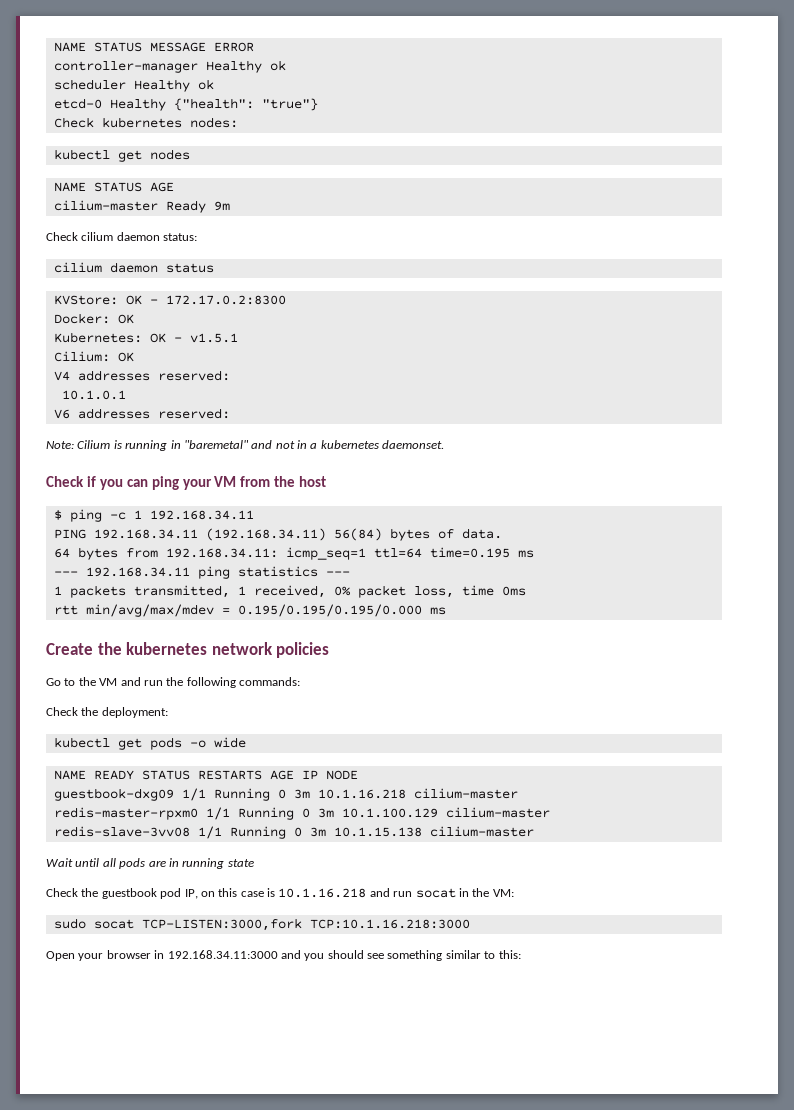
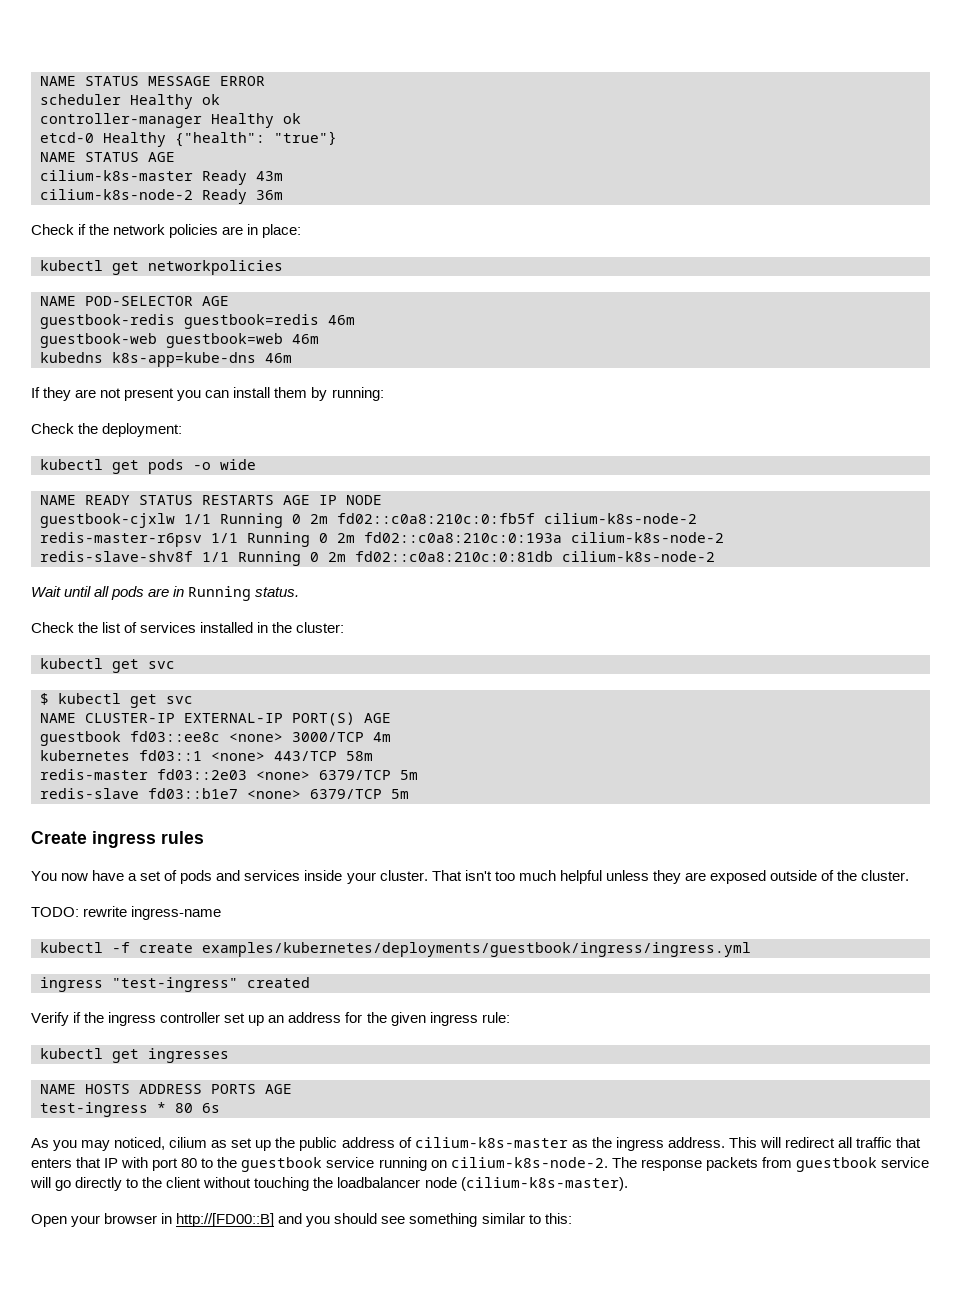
[53,60,286,73] [53,79,126,90] controller-manager Healthy ok // scheduler -> [40,94,220,109] [40,113,202,128] scheduler Healthy ok // controller-manager
[53,117,238,128] [53,149,190,162] [53,182,174,192] [53,200,230,213] [46,232,198,241] [53,262,214,273] [53,295,286,305] [53,313,134,324] [53,332,238,343] [53,351,134,362] [53,370,230,381] [61,390,126,400] [53,408,230,419] [46,440,445,451] [46,476,327,490] [53,509,254,522] [53,528,502,541] [53,547,534,560] [53,566,350,579] [53,585,526,598] [53,604,446,617] [46,642,330,658] [46,677,300,688] Check kubernetes nodes: // kubectl get nodes // NAME STATUS AGE // cilium-master Ready 9m // Check cilium daemon status: // cilium daemon status // KVStore: OK - 172.17.0.2:8300 // Docker: OK // Kubernetes: OK - v1.5.1 // Cilium: OK // V4 addresses reserved: // 10.1.0.1 // V6 addresses reserved: // Note: Cilium is running in "baremetal" and not in a kubernetes daemonset. // Check if you can ping your VM from the host // $ ping -c 1 192.168.34.11 // PING 192.168.34.11 (192.168.34.11) 56(84) bytes of data. // 64 bytes from 192.168.34.11: icmp_seq=1 ttl=64 time=0.195 ms // --- 192.168.34.11 ping statistics --- // 1 packets transmitted, 1 received, 0% packet loss, time 0ms // rtt min/avg/max/mdev = 0.195/0.195/0.195/0.000 ms // Create the kubernetes network policies // Go to the VM and run the following commands: -> [40,152,175,162] [40,170,283,185] [40,189,283,204] [31,224,302,238] [40,260,283,275] [40,296,229,306] [40,314,355,329] [40,333,319,348] [40,352,292,367] [31,387,384,401] NAME STATUS AGE // cilium-k8s-master Ready 43m // cilium-k8s-node-2 Ready 36m // Check if the network policies are in place: // kubectl get networkpolicies // NAME POD-SELECTOR AGE // guestbook-redis guestbook=redis 46m // guestbook-web guestbook=web 46m // kubedns k8s-app=kube-dns 46m // If they are not present you can install them by running:
[53,788,518,801] [53,807,550,820] [53,826,534,839] guestbook-dxg09 1/1 Running 0 3m 10.1.16.218 cilium-master // redis-master-rpxm0 1/1 Running 0 3m 10.1.100.129 cilium-master // redis-slave-3vv08 1/1 Running 0 3m 10.1.15.138 cilium-master -> [40,513,697,528] [40,532,724,547] [40,551,715,566] guestbook-cjxlw 1/1 Running 0 2m fd02::c0a8:210c:0:fb5f cilium-k8s-node-2 // redis-master-r6psv 1/1 Running 0 2m fd02::c0a8:210c:0:193a cilium-k8s-node-2 // redis-slave-shv8f 1/1 Running 0 2m fd02::c0a8:210c:0:81db cilium-k8s-node-2
[182,858,254,869] [46,888,514,899] [53,918,470,931] running state // Check the guestbook pod IP, on this case is 10.1.16.218 and run socat in the VM: // sudo socat TCP-LISTEN:3000,fork TCP:10.1.16.218:3000 -> [188,586,300,601] [31,622,345,633] [40,658,175,673] [40,693,193,708] [40,712,391,726] [40,731,391,746] [40,750,373,761] [40,769,418,780] [40,788,409,799] [31,831,204,848] [31,870,910,884] [31,906,222,920] [40,942,751,957] [40,977,310,992] [31,1012,510,1026] [40,1048,229,1063] [40,1084,292,1094] [40,1102,220,1117] [31,1137,922,1151] [31,1157,929,1172] [30,1177,628,1191] Running status. // Check the list of services installed in the cluster: // kubectl get svc // $ kubectl get svc // NAME CLUSTER-IP EXTERNAL-IP PORT(S) AGE // guestbook fd03::ee8c <none> 3000/TCP 4m // kubernetes fd03::1 <none> 443/TCP 58m // redis-master fd03::2e03 <none> 6379/TCP 5m // redis-slave fd03::b1e7 <none> 6379/TCP 5m // Create ingress rules // You now have a set of pods and services inside your cluster. That isn't too much helpful unless they are exposed outside of the cluster. // TODO: rewrite ingress-name // kubectl -f create examples/kubernetes/deployments/guestbook/ingress/ingress.yml // ingress "test-ingress" created // Verify if the ingress controller set up an address for the given ingress rule: // kubectl get ingresses // NAME HOSTS ADDRESS PORTS AGE // test-ingress * 80 6s // As you may noticed, cilium as set up the public address of cilium-k8s-master as the ingress address. This will redirect all traffic that enters that IP with port 80 to the guestbook service running on cilium-k8s-node-2. The response packets from guestbook service will go directly to the client without touching the loadbalancer node (cilium-k8s-master).
[167,950,278,959] 192.168.34.11:3000 -> [176,1213,275,1227] http://[FD00::B]

